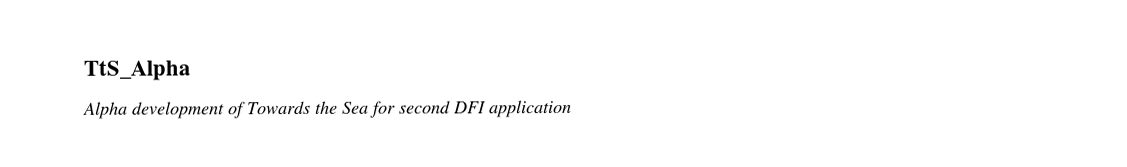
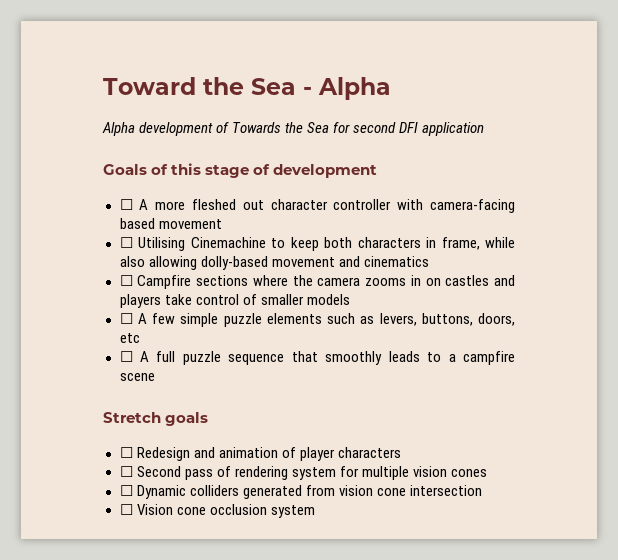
[83,60,190,81] TtS_Alpha -> [103,77,391,100] Toward the Sea - Alpha
(572, 108) none -> [103,163,378,178] [119,199,515,213] [119,218,222,229] [119,237,515,251] [119,256,429,270] [119,275,515,289] [119,294,350,308] [119,313,515,327] [119,333,140,343] [119,351,515,365] [119,373,155,381] [103,412,209,426] [119,447,401,461] [119,466,487,480] [119,485,482,499] [119,504,315,518] // Goals of this stage of development // ☐ A more fleshed out character controller with camera-facing based movement // ☐ Utilising Cinemachine to keep both characters in frame, while also allowing dolly-based movement and cinematics // ☐ Campfire sections where the camera zooms in on castles and players take control of smaller models // ☐ A few simple puzzle elements such as levers, buttons, doors, etc // ☐ A full puzzle sequence that smoothly leads to a campfire scene // Stretch goals // ☐ Redesign and animation of player characters // ☐ Second pass of rendering system for multiple vision cones // ☐ Dynamic colliders generated from vision cone intersection // ☐ Vision cone occlusion system

